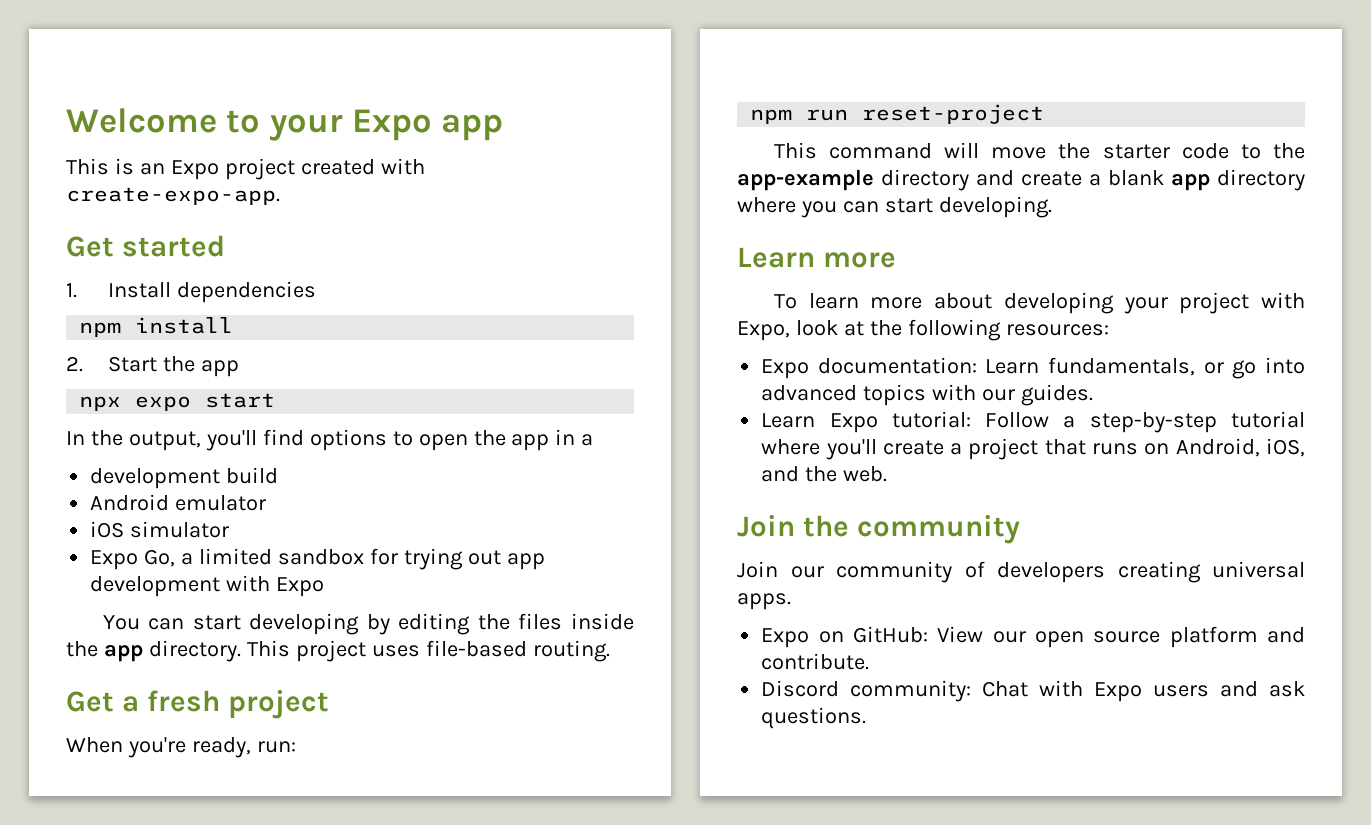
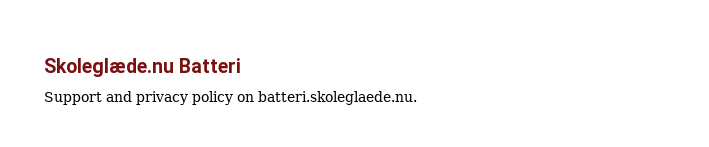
[66,108,504,141] [66,158,425,180] [66,187,280,205] [66,235,225,257] [66,281,316,303] [79,317,234,337] [66,356,239,377] [79,393,276,411] [66,429,594,451] [90,467,279,489] [90,494,267,511] [90,521,230,538] [90,548,545,570] [90,575,325,597] [102,613,635,635] [66,640,610,662] [66,690,329,719] [66,737,296,758] [750,104,1045,124] [773,142,1305,159] [737,169,1305,191] [737,196,1052,218] [737,247,896,268] [773,292,1305,314] [737,319,1109,341] [761,357,1305,379] [761,384,1093,406] [761,411,1305,433] [761,438,1305,460] [761,466,888,482] [737,515,1020,544] [737,561,1305,583] [737,593,791,610] [761,626,1305,648] [761,653,870,670] [761,680,1305,702] [761,707,867,729] Welcome to your Expo app // This is an Expo project created with create-expo-app. // Get started // 1. Install dependencies // npm install // 2. Start the app // npx expo start // In the output, you'll find options to open the app in a // development build // Android emulator // iOS simulator // Expo Go, a limited sandbox for trying out app development with Expo // You can start developing by editing the files inside the app directory. This project uses file-based routing. // Get a fresh project // When you're ready, run: // npm run reset-project // This command will move the starter code to the app-example directory and create a blank app directory where you can start developing. // Learn more // To learn more about developing your project with Expo, look at the following resources: // Expo documentation: Learn fundamentals, or go into advanced topics with our guides. // Learn Expo tutorial: Follow a step-by-step tutorial where you'll create a project that runs on Android, iOS, and the web. // Join the community // Join our community of developers creating universal apps. // Expo on GitHub: View our open source platform and contribute. // Discord community: Chat with Expo users and ask questions. -> [44,58,242,77] [44,91,417,105] Skoleglæde.nu Batteri // Support and privacy policy on batteri.skoleglaede.nu.

